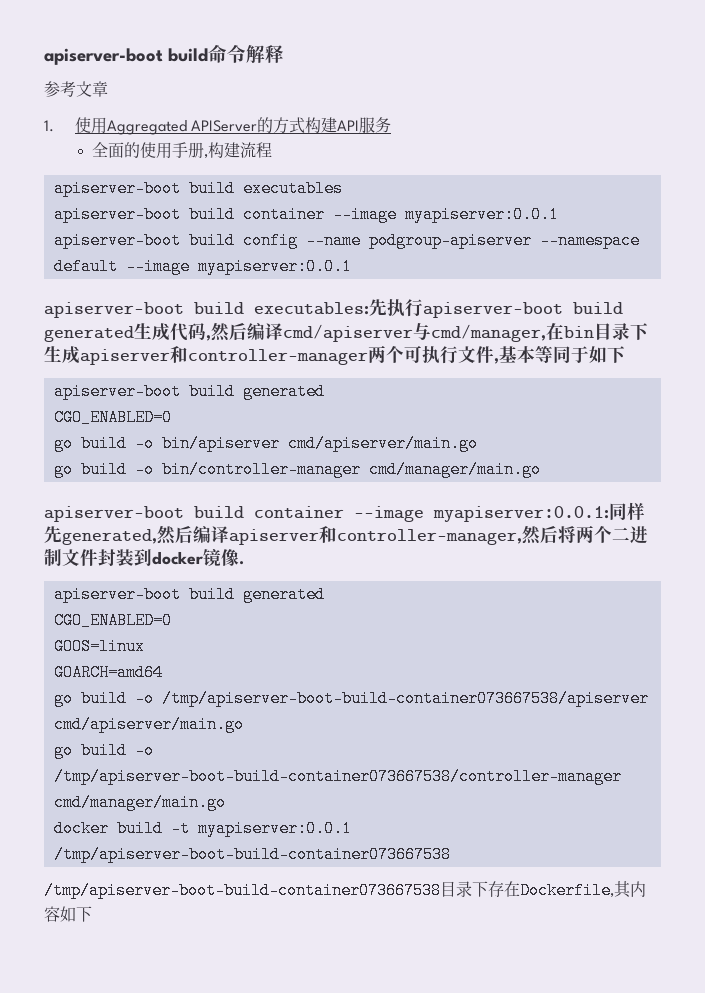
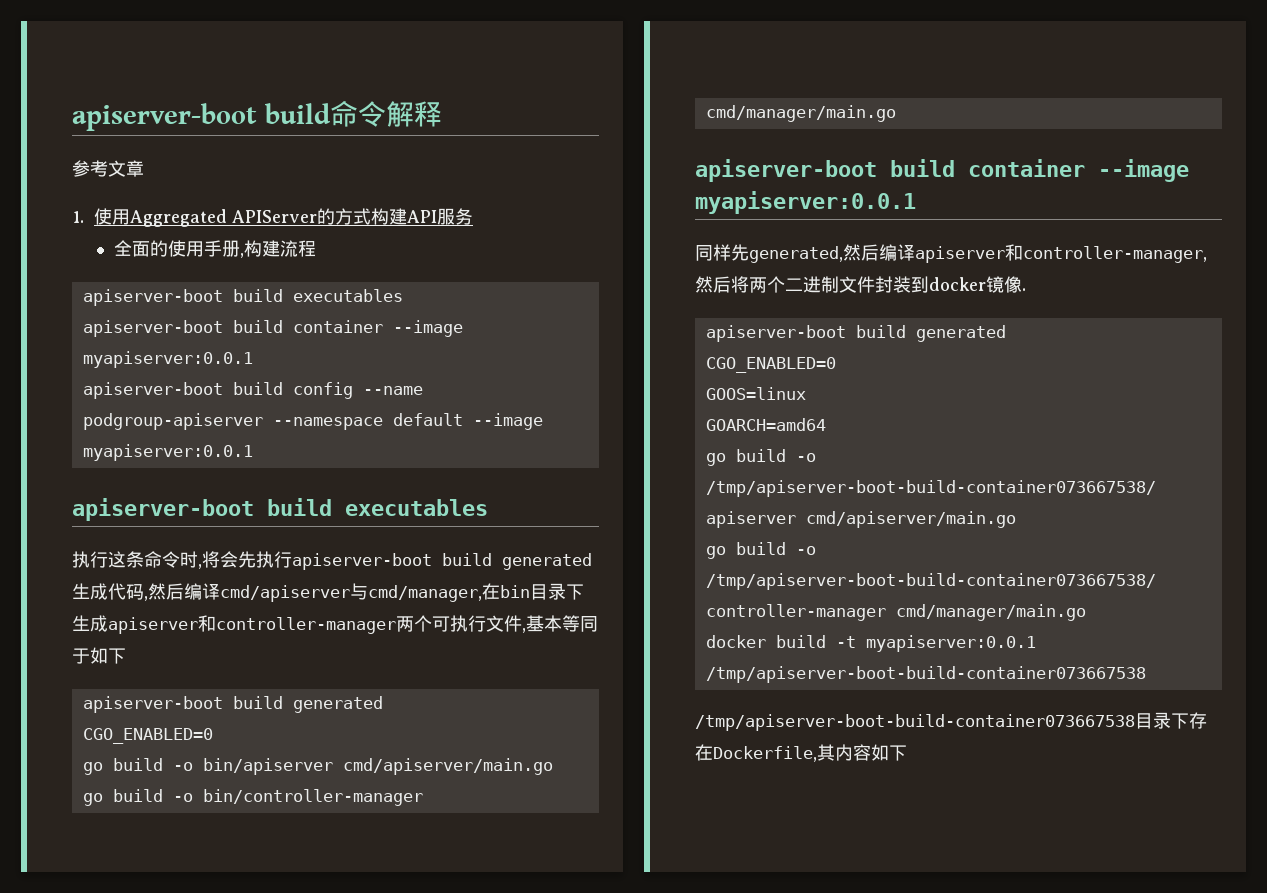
[254,302,369,315] executables: -> [345,499,488,516] [72,551,238,569] executables // 执行这条命令时,将会
[433,506,609,522] myapiserver:0.0.1: -> [695,191,916,214] myapiserver:0.0.1 //

